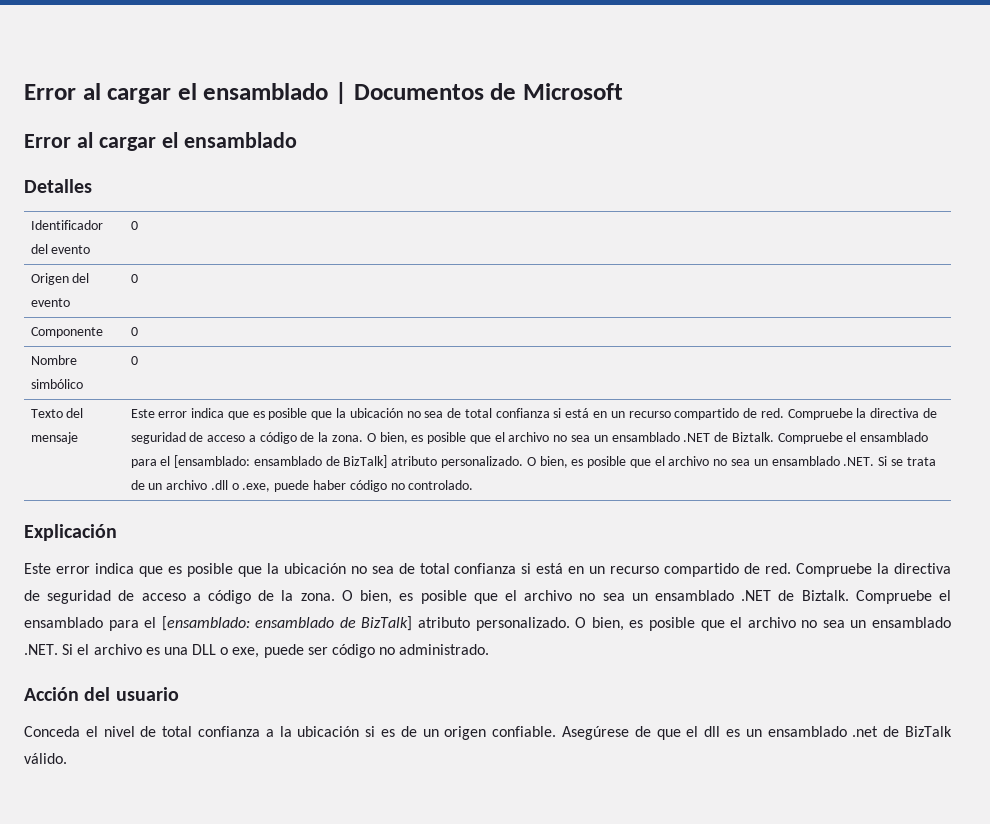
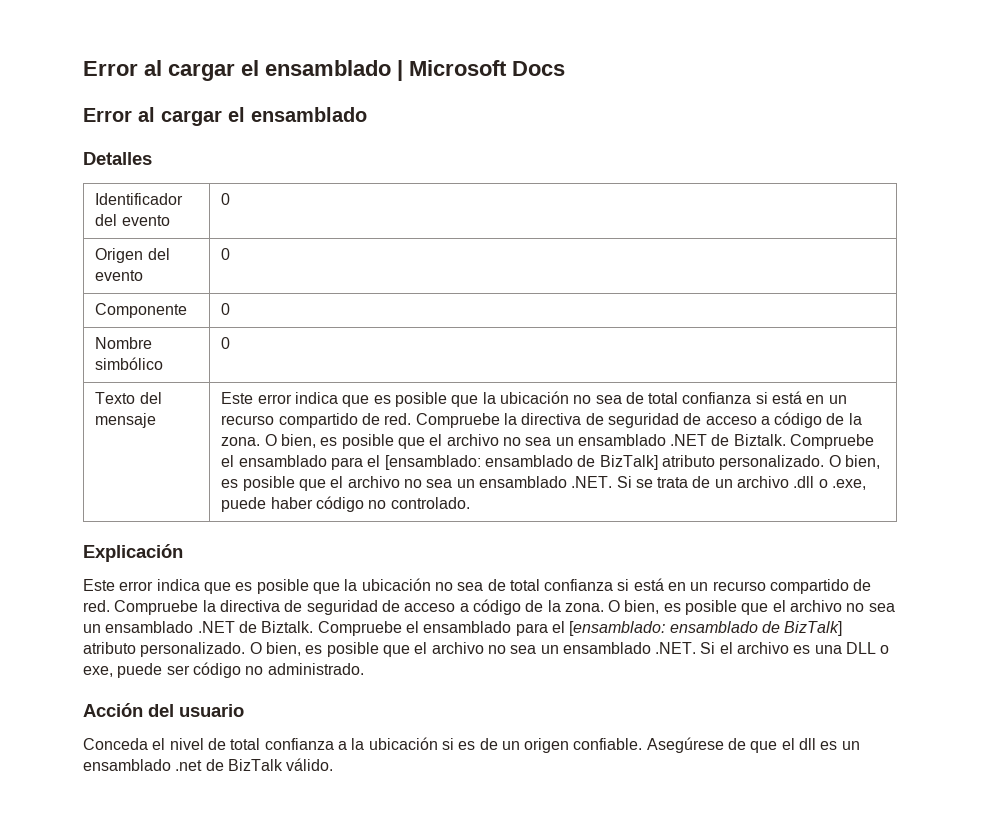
[353,83,517,100] Documentos de -> (403, 70) none
(623, 91) none -> [512,61,565,76] Docs

